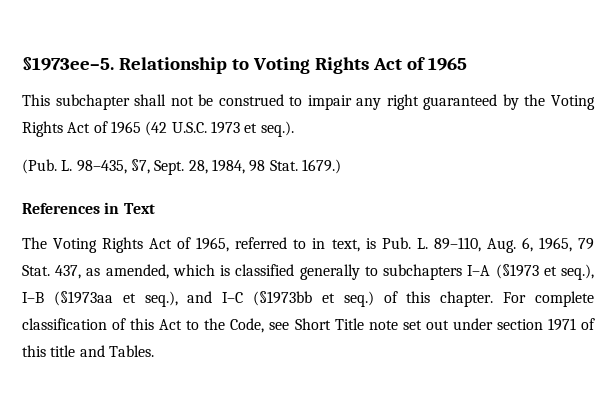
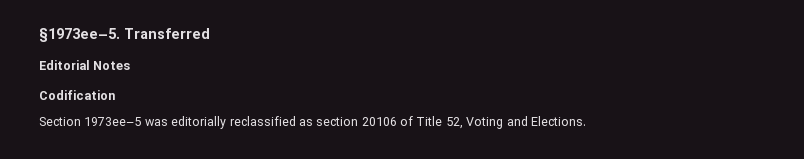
[118,57,467,74] [22,94,596,110] [22,121,294,137] [22,159,341,175] [22,202,155,214] [22,237,594,253] [22,264,594,280] [22,291,595,307] [22,318,595,333] [22,345,154,357] Relationship to Voting Rights Act of 1965 // This subchapter shall not be construed to impair any right guaranteed by the Voting Rights Act of 1965 (42 U.S.C. 1973 et seq.). // (Pub. L. 98–435, §7, Sept. 28, 1984, 98 Stat. 1679.) // References in Text // The Voting Rights Act of 1965, referred to in text, is Pub. L. 89–110, Aug. 6, 1965, 79 Stat. 437, as amended, which is classified generally to subchapters I–A (§1973 et seq.), I–B (§1973aa et seq.), and I–C (§1973bb et seq.) of this chapter. For complete classification of this Act to the Code, see Short Title note set out under section 1971 of this title and Tables. -> [124,28,210,39] [39,60,131,70] [39,90,115,100] [39,116,586,129] Transferred // Editorial Notes // Codification // Section 1973ee–5 was editorially reclassified as section 20106 of Title 52, Voting and Elections.

